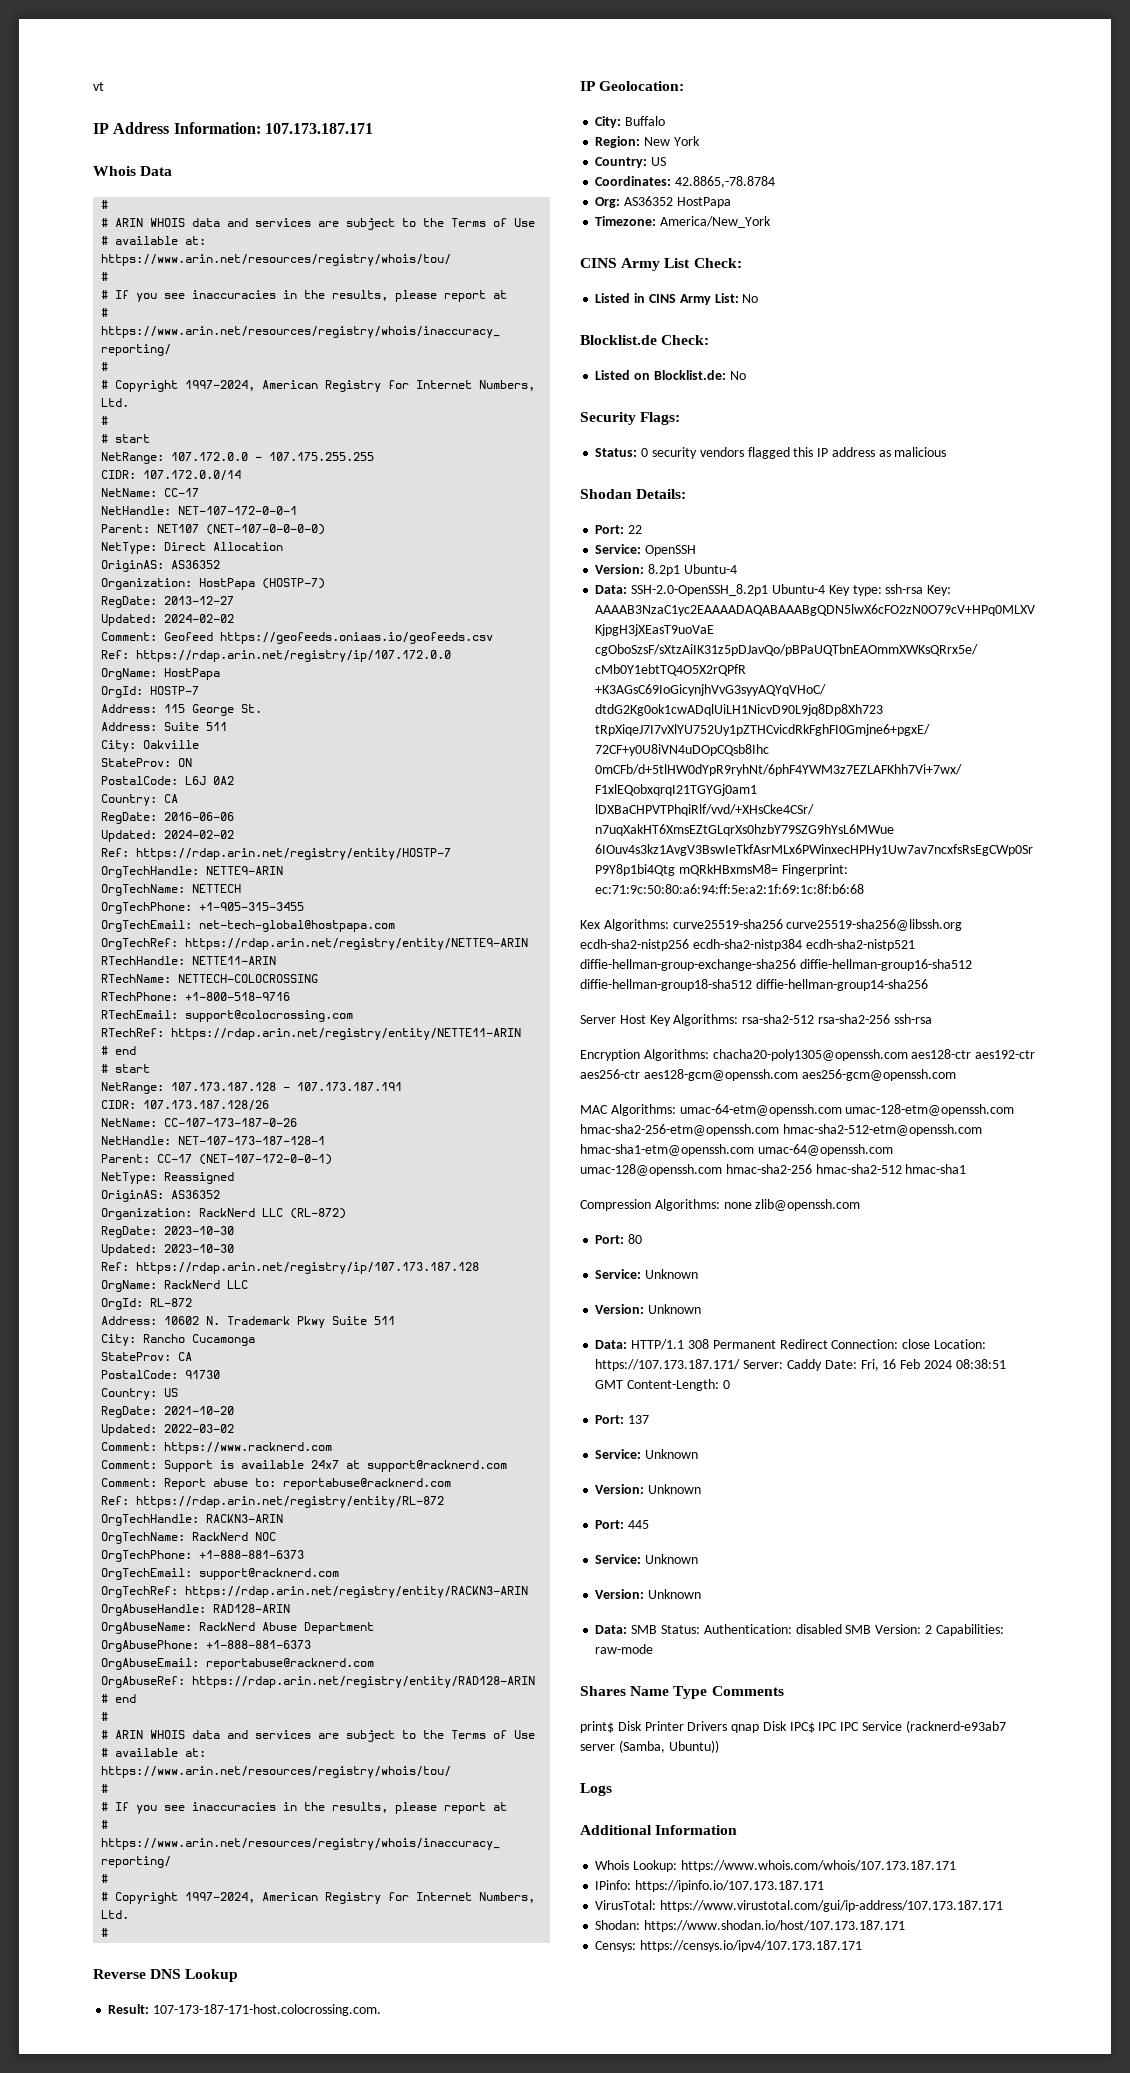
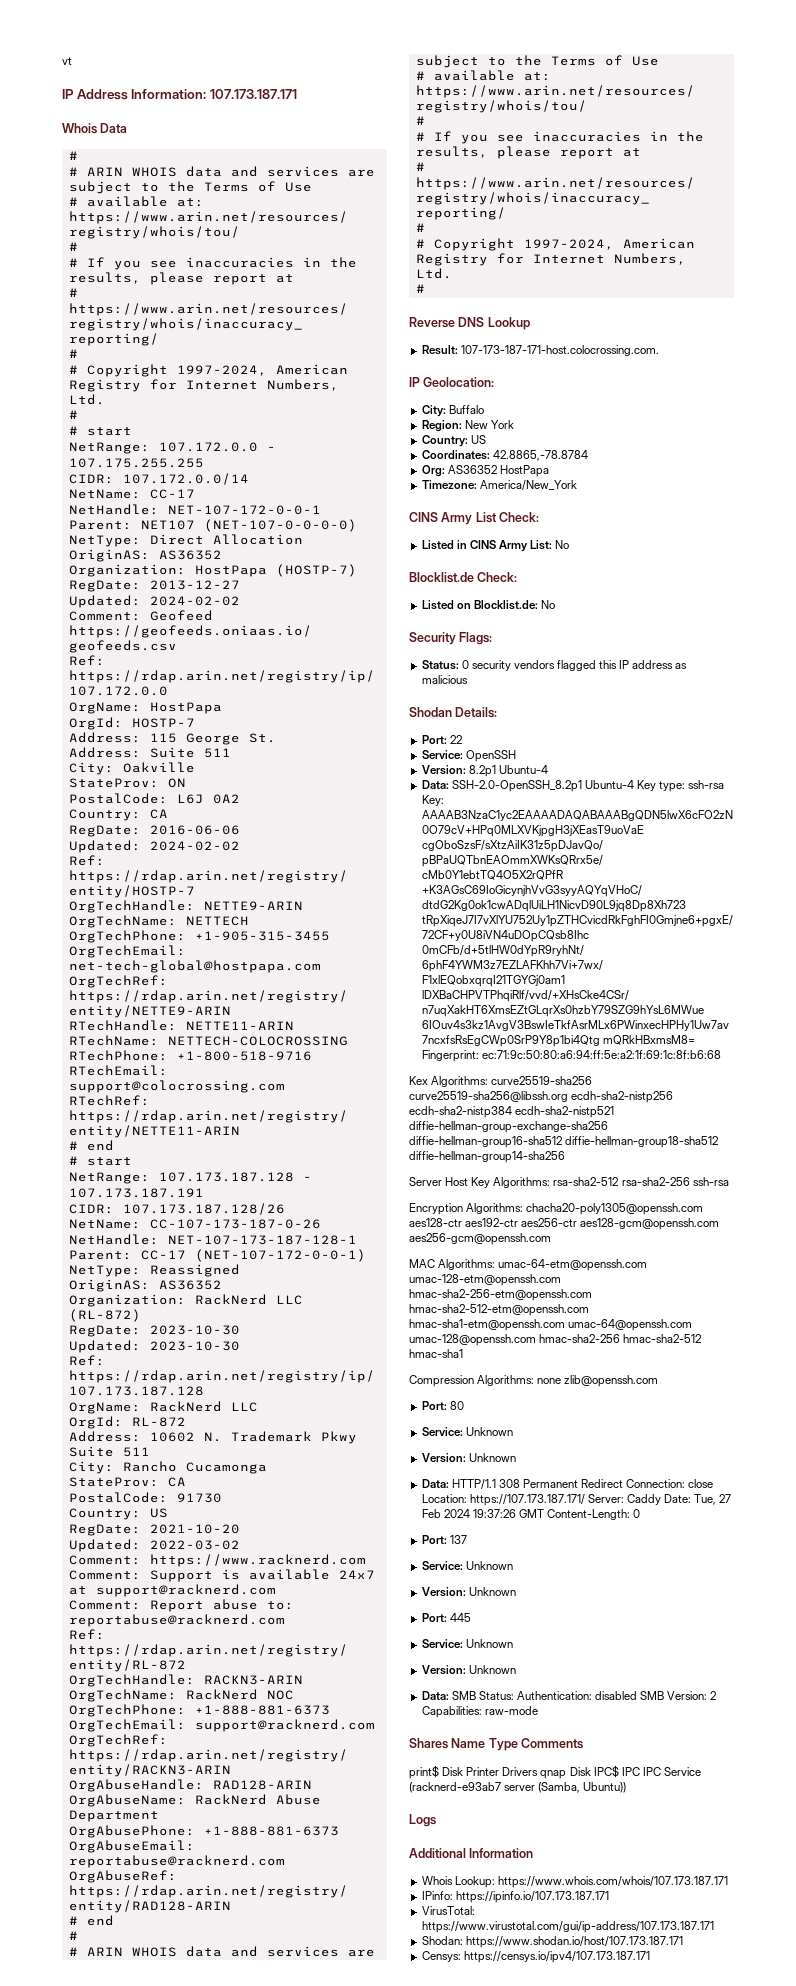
[860,1359,897,1371] Fri, 16 -> [694,1494,732,1505] Tue, 27
[955,1359,1006,1369] 08:38:51 -> [472,1509,516,1518] 19:37:26

